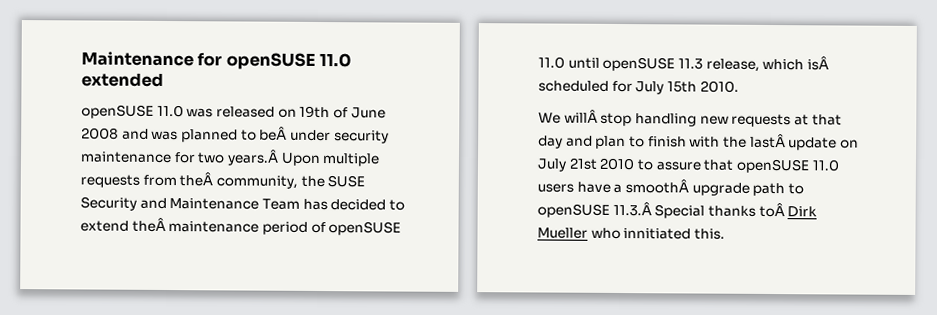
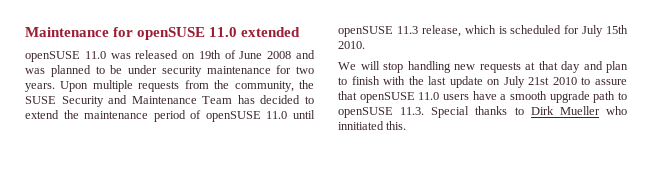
[259,126,288,141] beÂ -> [110,65,123,74] be
[226,149,279,166] years.Â -> [25,83,55,92] years.
[179,172,214,187] theÂ -> [214,80,230,89] the
[131,217,166,232] theÂ -> [63,110,79,119] the
[806,56,829,71] isÂ -> [498,26,507,34] is
[563,109,598,123] willÂ -> [360,61,380,70] will
[749,133,786,149] lastÂ -> [428,76,447,85] last
[624,179,689,194] smoothÂ -> [510,91,547,100] smooth
[612,201,652,217] 11.3.Â -> [400,107,425,115] 11.3.
[758,202,785,218] toÂ -> [514,107,524,115] to

